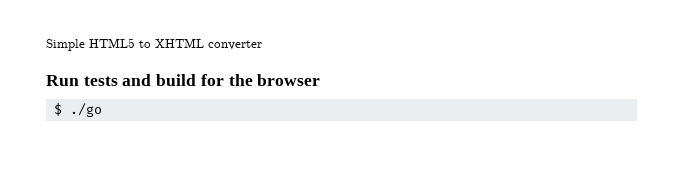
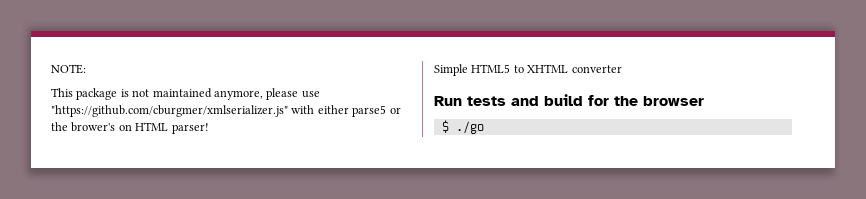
(46, 45) none -> [51,64,86,74] [51,88,320,100] [51,105,401,117] [51,122,209,134] NOTE: // This package is not maintained anymore, please use "https://github.com/cburgmer/xmlserializer.js" with either parse5 or the brower's on HTML parser! //

